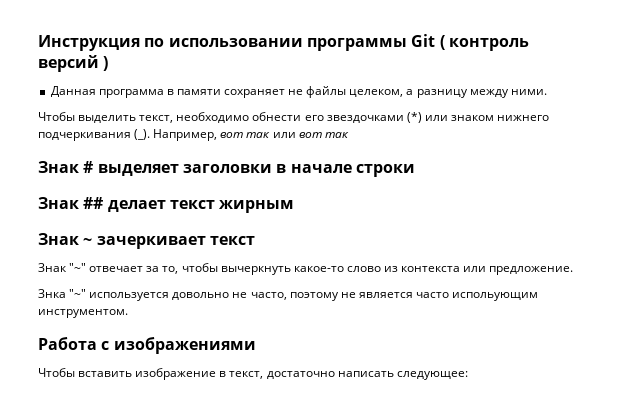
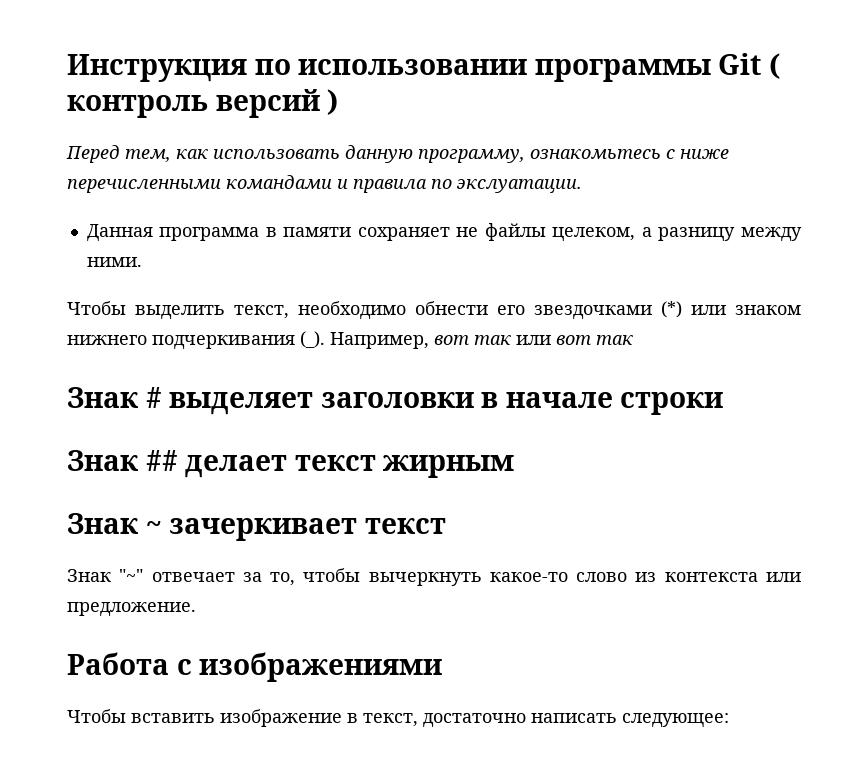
(109, 63) none -> [66,145,729,163] [67,175,582,193] // Перед тем, как использовать данную программу, ознакомьтесь с ниже перечисленными командами и правила по экслуатации.
[38,289,539,301] [38,309,128,318] // Знка "~" используется довольно не часто, поэтому не является часто испольующим инструментом. -> (196, 609) none

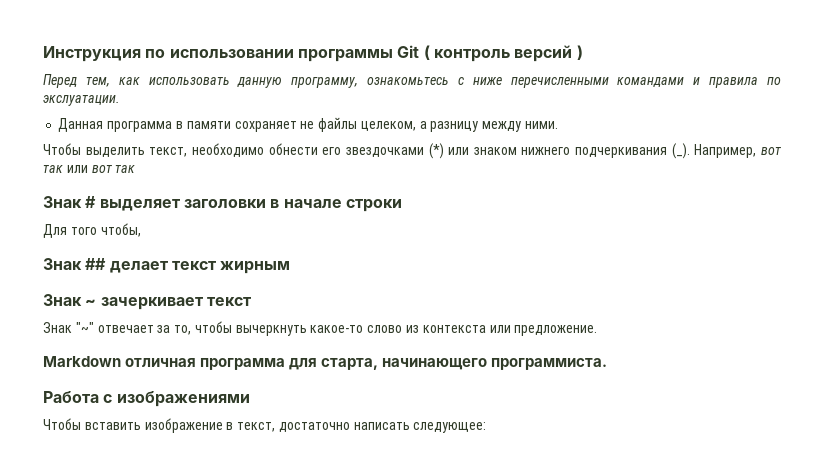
(724, 403) none -> [43,223,141,238] // Для того чтобы,
(196, 609) none -> [43,356,608,370] // Markdown отличная программа для старта, начинающего программиста.

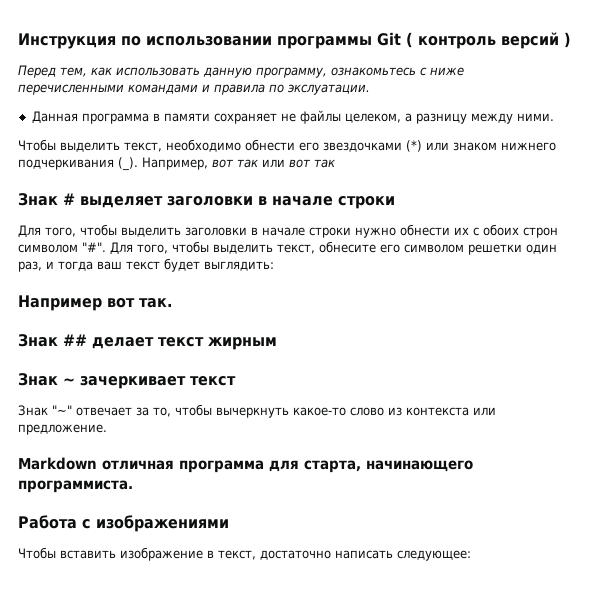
[70,223,141,237] того чтобы, -> [45,224,558,238] [18,241,557,255] [18,258,274,272] [18,295,172,311] того, чтобы выделить заголовки в начале строки нужно обнести их с обоих строн символом "#". Для того, чтобы выделить текст, обнесите его символом решетки один раз, и тогда ваш текст будет выглядить: // Например вот так.

